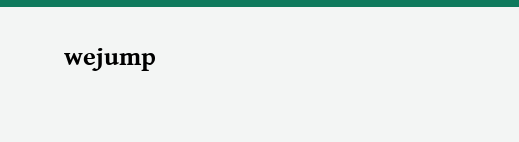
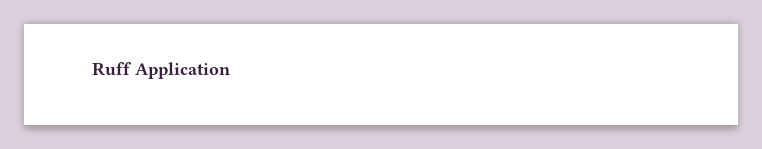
[64,48,156,71] wejump -> [92,62,230,79] Ruff Application

